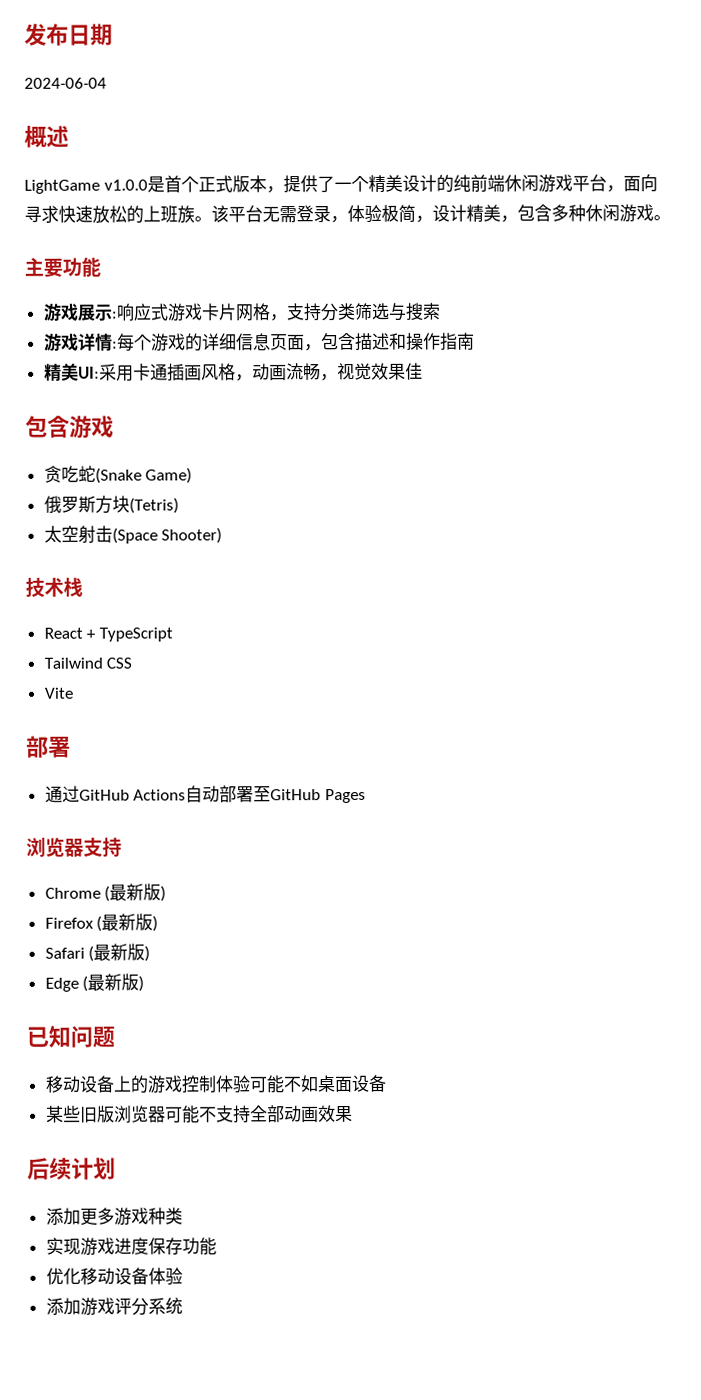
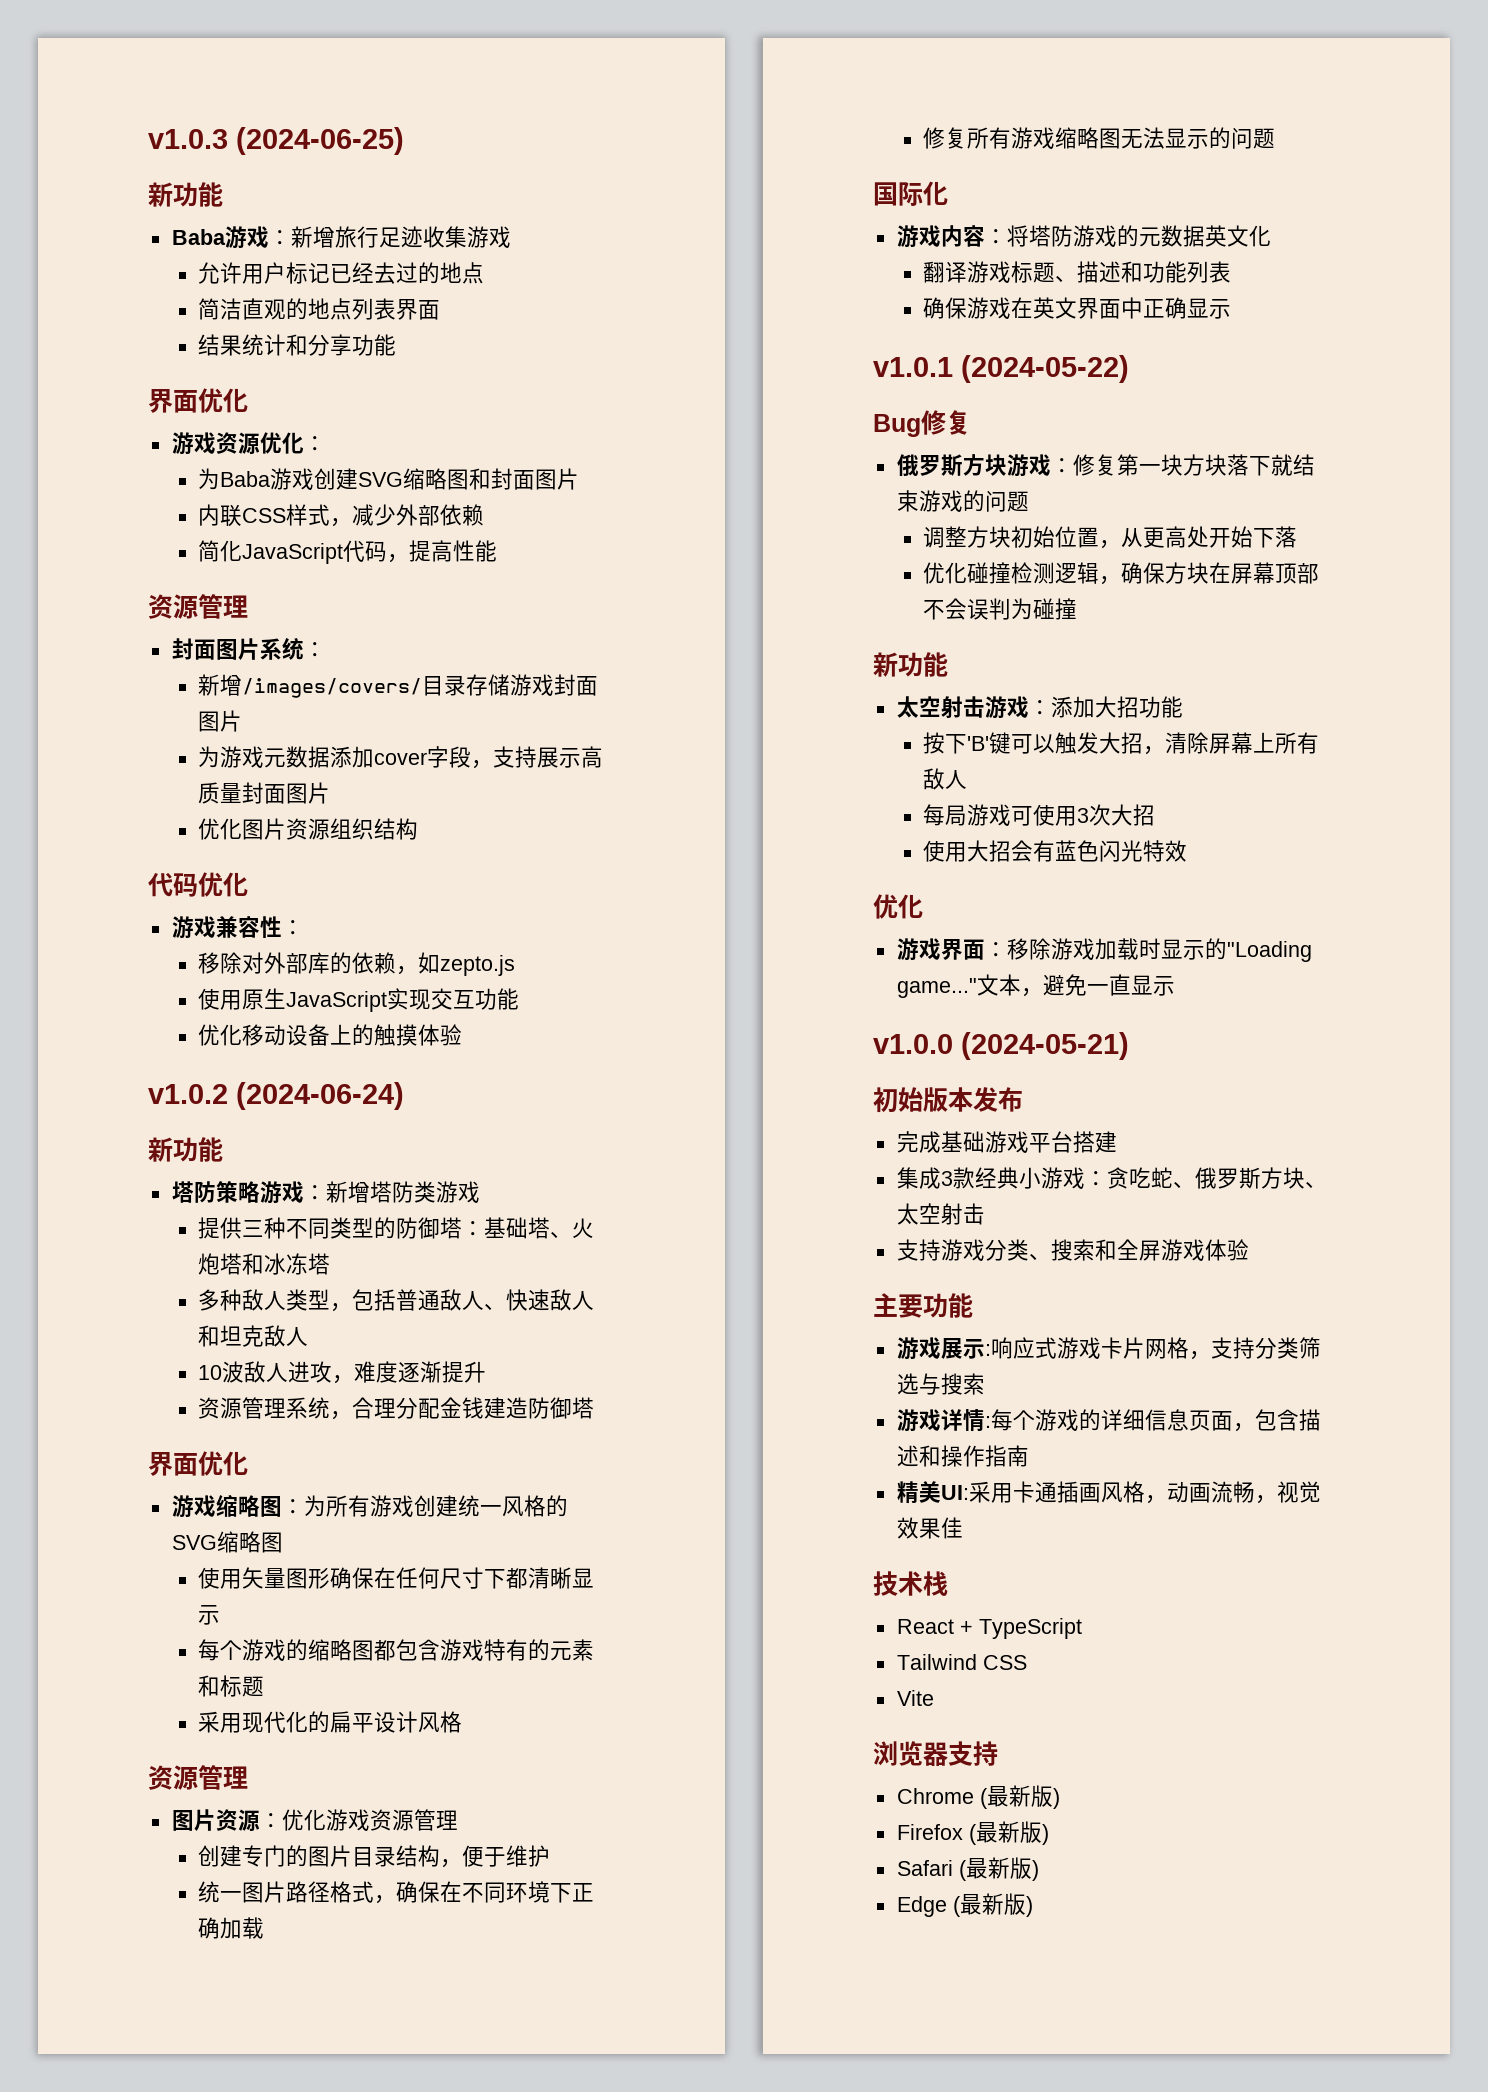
[24,23,113,46] [24,77,107,89] [24,125,69,148] [24,174,658,194] [24,204,671,224] 发布日期 // 2024-06-04 // 概述 // LightGame v1.0.0是首个正式版本，提供了一个精美设计的纯前端休闲游戏平台，面向寻求快速放松的上班族。该平台无需登录，体验极简，设计精美，包含多种休闲游戏。 -> [148,127,404,155] [148,182,223,207] [171,226,511,249] [198,262,485,284] [198,298,441,320] [198,334,397,356] [148,388,248,413] [171,432,326,455] [198,468,580,490] [198,504,485,527] [198,540,498,564] [148,594,248,619] [171,637,326,660] [198,674,599,698] [198,710,243,732] [198,746,604,769] [198,782,331,804] [198,818,419,840] [148,872,248,897] [171,916,304,939] [198,952,516,976] [198,988,520,1012] [198,1024,463,1046] [148,1082,404,1110] [148,1137,223,1162] [171,1181,480,1204] [198,1217,595,1239] [198,1253,331,1275] [198,1289,595,1312] [198,1325,309,1347] [198,1361,487,1384] [198,1397,595,1420] [148,1451,248,1476] [171,1494,568,1518] [171,1531,283,1553] [198,1567,595,1589] [198,1605,221,1625] [198,1639,595,1661] [198,1675,265,1697] [198,1711,463,1733] [148,1765,248,1790] [171,1809,458,1832] [198,1845,551,1868] [198,1881,595,1904] [198,1917,265,1939] [923,127,1276,149] [873,181,948,206] [896,225,1271,248] [923,261,1232,283] [923,297,1232,319] [873,355,1129,383] [873,410,971,437] [896,454,1315,477] [896,490,1029,512] [923,526,1298,549] [923,562,1320,585] [923,598,1078,620] [873,652,948,677] [896,696,1183,719] [923,732,1320,755] [923,768,968,790] [923,804,1156,826] [923,840,1188,862] [873,894,923,919] [896,938,1312,962] [896,974,1175,998] [873,1032,1129,1060] [873,1087,1023,1113] [896,1131,1117,1153] [896,1167,1327,1189] [896,1203,985,1225] [896,1239,1249,1261] v1.0.3 (2024-06-25) // 新功能 // Baba游戏：新增旅行足迹收集游戏 // 允许用户标记已经去过的地点 // 简洁直观的地点列表界面 // 结果统计和分享功能 // 界面优化 // 游戏资源优化： // 为Baba游戏创建SVG缩略图和封面图片 // 内联CSS样式，减少外部依赖 // 简化JavaScript代码，提高性能 // 资源管理 // 封面图片系统： // 新增/images/covers/目录存储游戏封面图片 // 为游戏元数据添加cover字段，支持展示高质量封面图片 // 优化图片资源组织结构 // 代码优化 // 游戏兼容性： // 移除对外部库的依赖，如zepto.js // 使用原生JavaScript实现交互功能 // 优化移动设备上的触摸体验 // v1.0.2 (2024-06-24) // 新功能 // 塔防策略游戏：新增塔防类游戏 // 提供三种不同类型的防御塔：基础塔、火炮塔和冰冻塔 // 多种敌人类型，包括普通敌人、快速敌人和坦克敌人 // 10波敌人进攻，难度逐渐提升 // 资源管理系统，合理分配金钱建造防御塔 // 界面优化 // 游戏缩略图：为所有游戏创建统一风格的SVG缩略图 // 使用矢量图形确保在任何尺寸下都清晰显示 // 每个游戏的缩略图都包含游戏特有的元素和标题 // 采用现代化的扁平设计风格 // 资源管理 // 图片资源：优化游戏资源管理 // 创建专门的图片目录结构，便于维护 // 统一图片路径格式，确保在不同环境下正确加载 // 修复所有游戏缩略图无法显示的问题 // 国际化 // 游戏内容：将塔防游戏的元数据英文化 // 翻译游戏标题、描述和功能列表 // 确保游戏在英文界面中正确显示 // v1.0.1 (2024-05-22) // Bug修复 // 俄罗斯方块游戏：修复第一块方块落下就结束游戏的问题 // 调整方块初始位置，从更高处开始下落 // 优化碰撞检测逻辑，确保方块在屏幕顶部不会误判为碰撞 // 新功能 // 太空射击游戏：添加大招功能 // 按下'B'键可以触发大招，清除屏幕上所有敌人 // 每局游戏可使用3次大招 // 使用大招会有蓝色闪光特效 // 优化 // 游戏界面：移除游戏加载时显示的"Loading game..."文本，避免一直显示 // v1.0.0 (2024-05-21) // 初始版本发布 // 完成基础游戏平台搭建 // 集成3款经典小游戏：贪吃蛇、俄罗斯方块、太空射击 // 支持游戏分类、搜索和全屏游戏体验
[25,415,114,439] [43,465,193,484] [43,495,179,514] [43,525,223,544] // 包含游戏 // 贪吃蛇(Snake Game) // 俄罗斯方块(Tetris) // 太空射击(Space Shooter) -> (963, 1528) none
[26,735,71,758] [44,785,366,804] // 部署 // 通过GitHub Actions自动部署至GitHub Pages -> (934, 1698) none
[26,1025,115,1048] [44,1074,387,1094] [45,1105,353,1124] [27,1157,116,1180] [45,1207,183,1226] [45,1237,217,1256] [45,1267,183,1286] [45,1297,183,1316] // 已知问题 // 移动设备上的游戏控制体验可能不如桌面设备 // 某些旧版浏览器可能不支持全部动画效果 // 后续计划 // 添加更多游戏种类 // 实现游戏进度保存功能 // 优化移动设备体验 // 添加游戏评分系统 -> (1033, 1906) none

